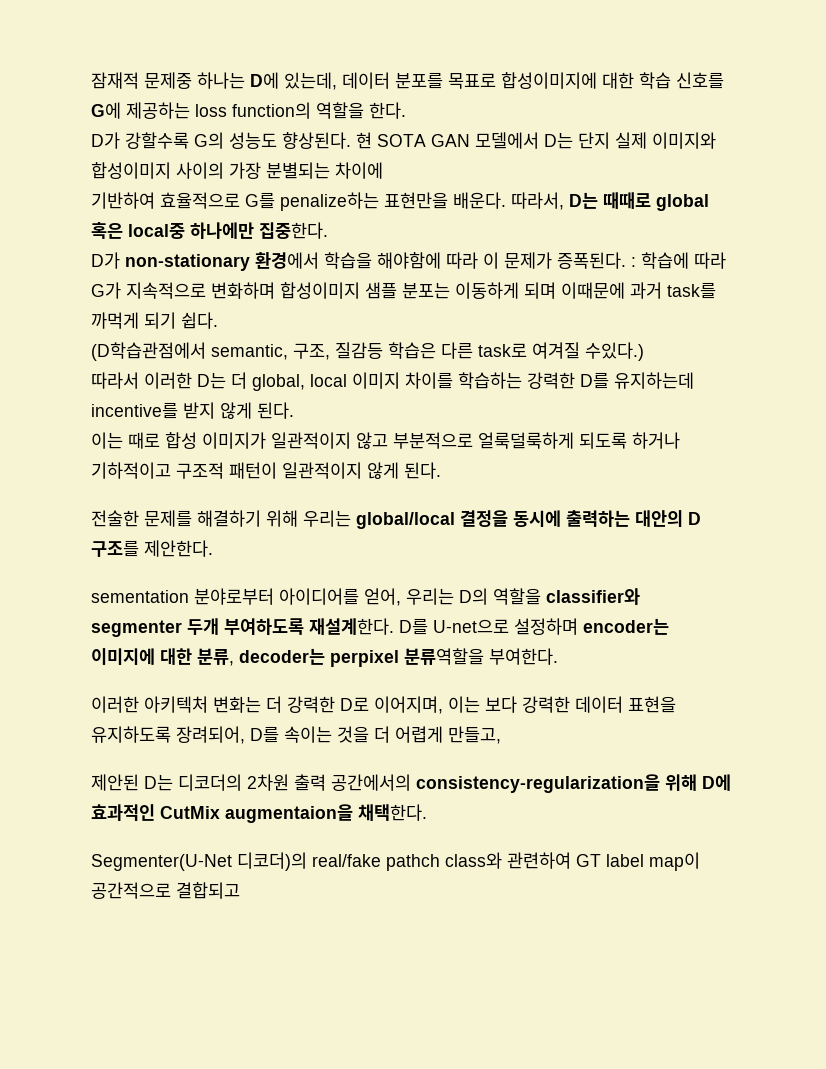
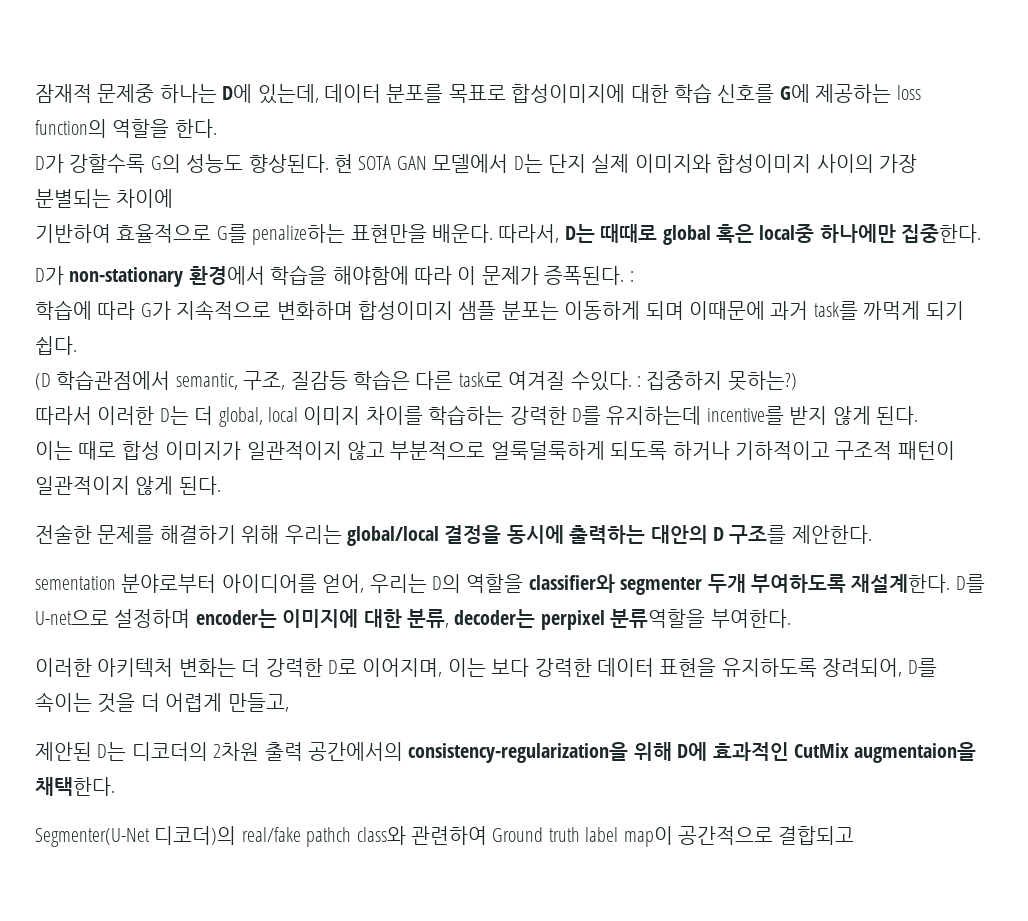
(636, 262) none -> (634, 276) //
[91,342,206,361] (D학습관점에서 -> [35,370,171,390] (D 학습관점에서
[585,342,644,361] 수있다.) -> [570,371,797,391] 수있다. : 집중하지 못하는?)
[576,854,601,867] GT -> [492,827,580,842] Ground truth

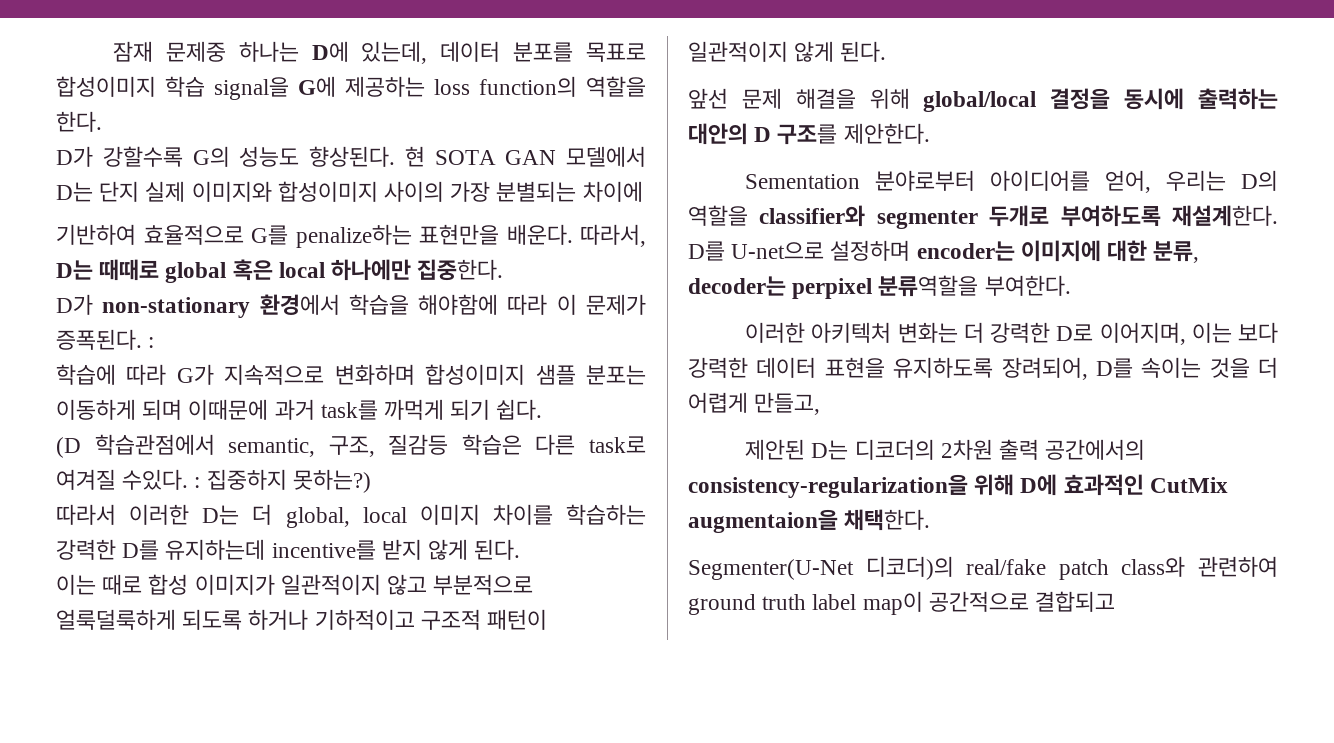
[35,84,92,103] 잠재적 -> [113,41,154,62] 잠재
[511,83,775,103] 합성이미지에 대한 학습 신호를 -> [56,76,289,100] 합성이미지 학습 signal을
[759,224,815,243] local중 -> [278,262,325,278] local
[35,524,342,544] 전술한 문제를 해결하기 위해 우리는 -> [688,88,910,109] 앞선 문제 해결을 위해
[35,576,116,590] sementation -> [745,174,861,189] Sementation
[707,574,746,593] 두개 -> [989,205,1050,227] 두개로
[306,827,352,847] pathch -> [1058,559,1109,580] patch
[492,827,544,842] Ground -> [688,594,756,615] ground

